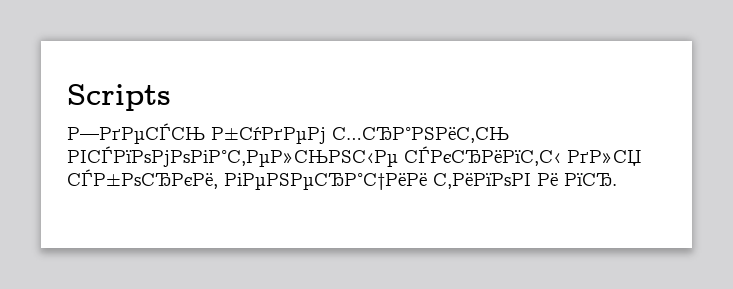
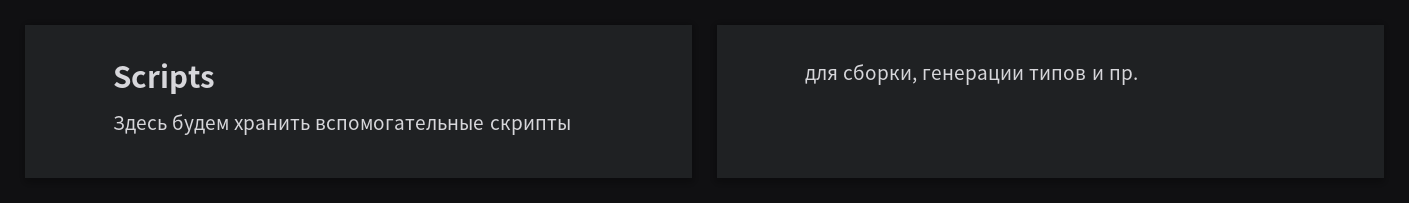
[67,123,509,144] [67,146,642,167] [67,169,617,190] Р—РґРµСЃСЊ Р±СѓРґРµРј С…СЂР°РЅРёС‚СЊ РІСЃРїРѕРјРѕРіР°С‚РµР»СЊРЅС‹Рµ СЃРєСЂРёРїС‚С‹ РґР»СЏ СЃР±РѕСЂРєРё, РіРµРЅРµСЂР°С†РёРё С‚РёРїРѕРІ Рё РїСЂ. -> [113,114,571,135] [805,64,1138,85] Здесь будем хранить вспомогательные скрипты для сборки, генерации типов и пр.

